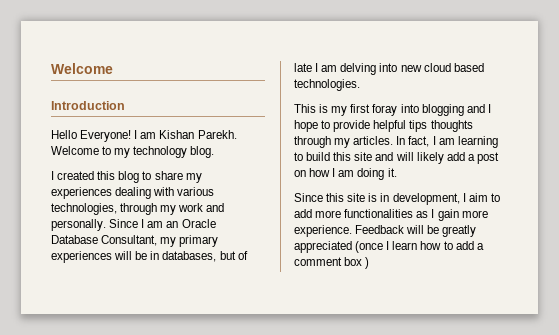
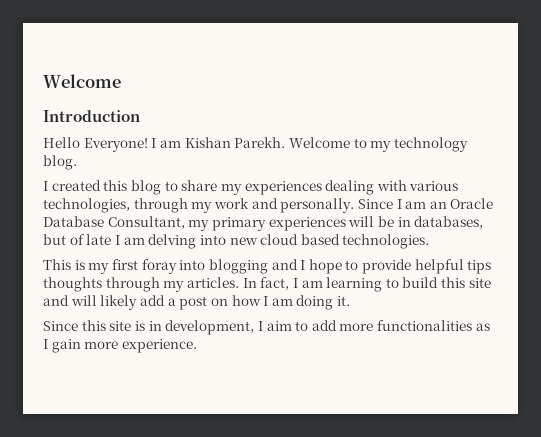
[355,225,477,237] [294,241,484,253] [294,257,370,269] Feedback will be greatly appreciated (once I learn how to add a comment box ) -> (197, 346) none

